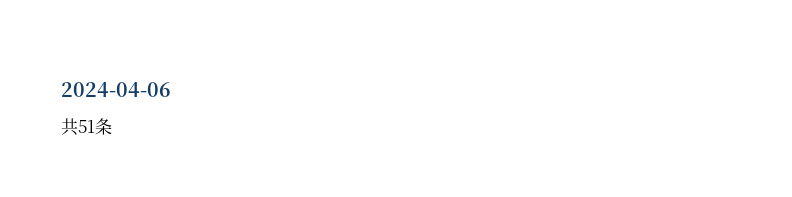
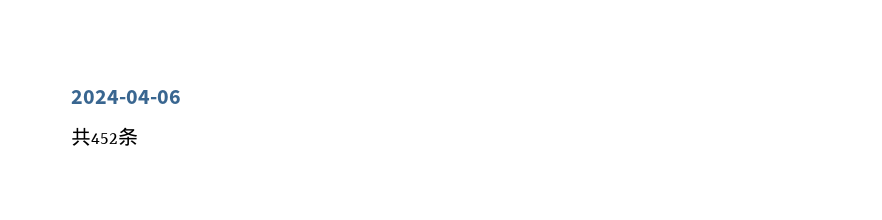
[78,120,95,133] 51 -> [91,133,118,144] 452

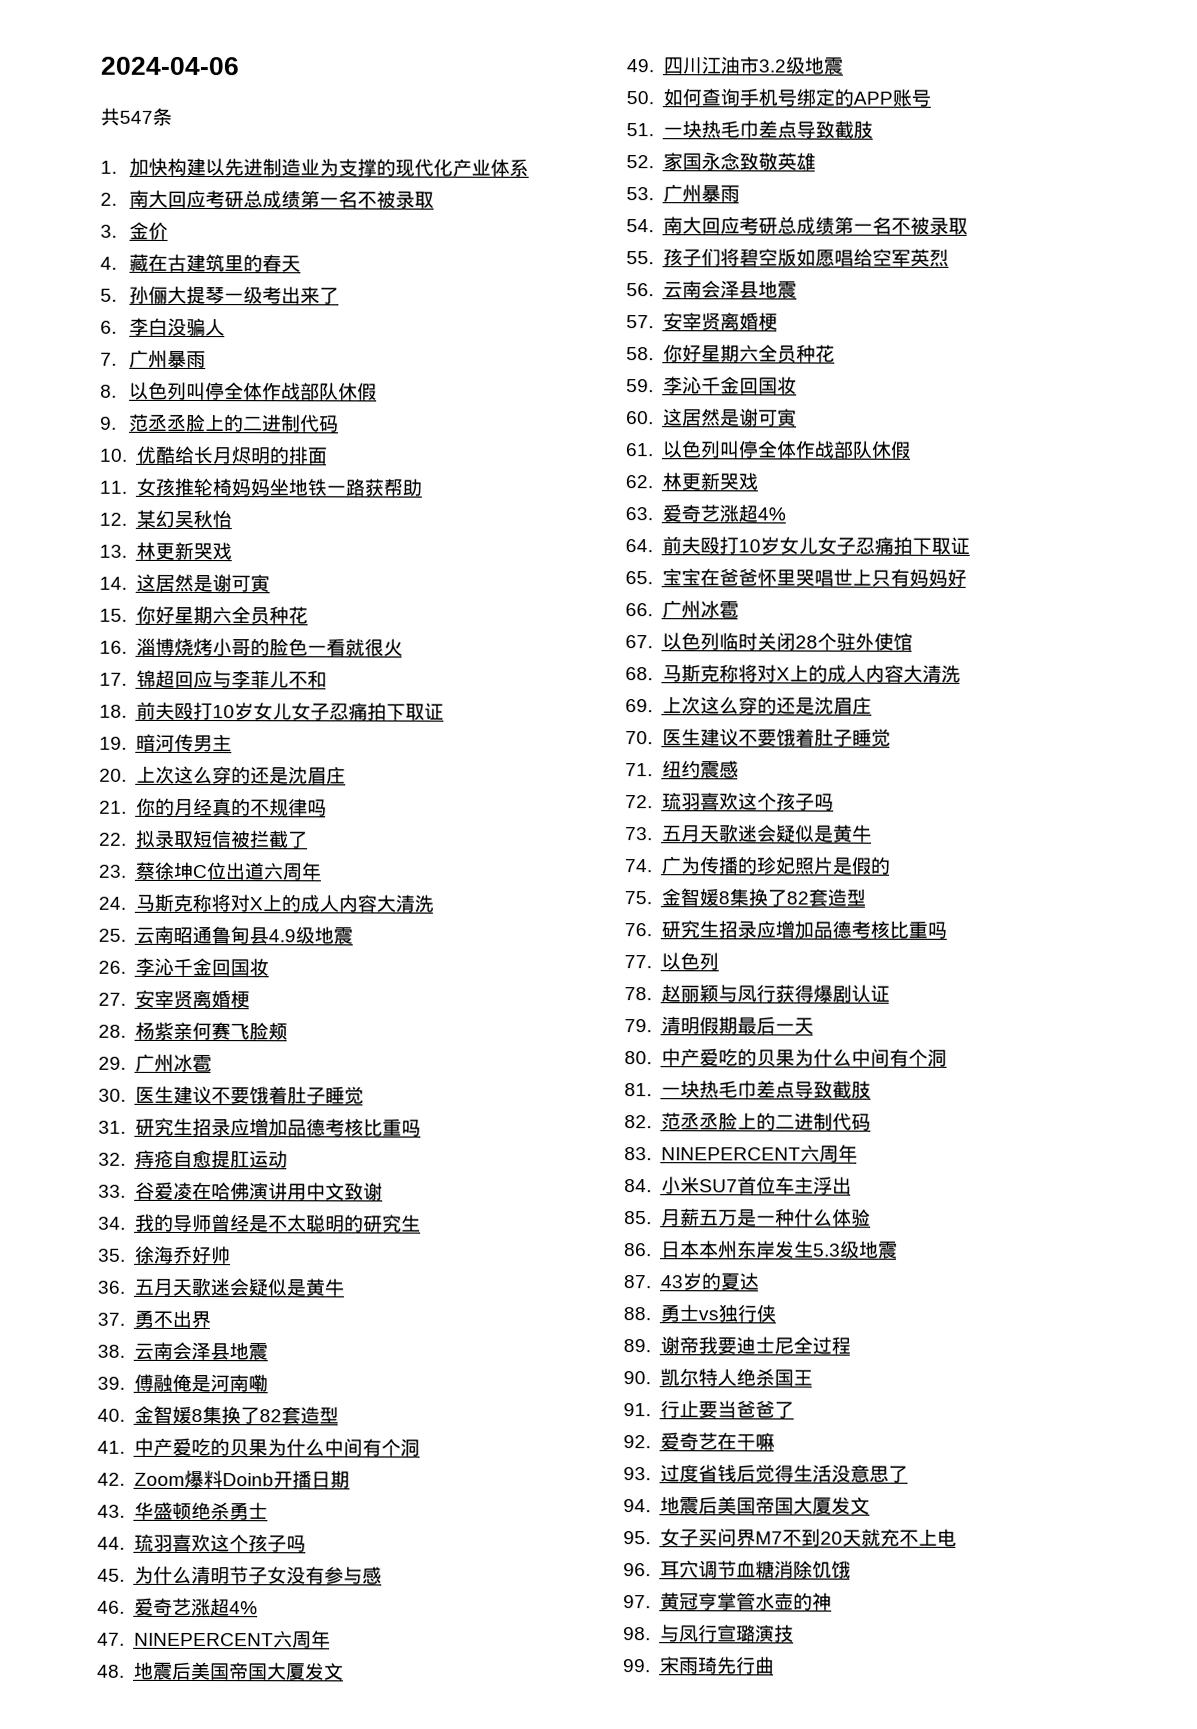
[91,133,118,144] 452 -> [119,110,153,124] 547
(138, 136) none -> [100,157,529,177] [100,189,434,209] [100,221,168,240] [100,253,301,273] [100,285,339,305] [100,317,225,337] [100,349,206,369] [100,381,377,401] [100,413,339,433] [99,445,328,465] [99,477,422,497] [99,509,232,529] [99,541,232,561] [99,573,270,593] [99,605,308,625] [99,637,403,657] [99,669,327,689] [99,701,444,721] [99,733,232,753] [99,765,346,785] [99,797,327,817] [99,829,308,849] [98,861,322,881] [98,893,434,913] [98,925,353,945] [98,957,269,977] [98,989,250,1009] [98,1021,288,1041] [98,1053,212,1073] [98,1085,364,1105] [98,1117,421,1137] [98,1149,288,1169] [98,1181,383,1201] [98,1213,421,1233] [98,1245,231,1265] [97,1278,344,1297] [97,1309,211,1329] [97,1341,268,1361] [97,1373,268,1393] [97,1405,339,1425] [97,1437,420,1457] [97,1469,350,1489] [97,1501,268,1521] [97,1533,306,1553] [97,1565,382,1585] [97,1597,258,1617] [97,1630,331,1649] [97,1661,344,1681] [626,56,843,75] [626,88,931,107] [626,120,873,139] [626,152,816,171] [626,184,740,203] [626,216,968,235] [626,248,949,267] [626,280,797,299] [626,312,778,331] [626,344,835,363] [626,376,797,395] [626,408,797,427] [625,440,911,459] [625,472,758,491] [625,504,786,523] [625,536,970,555] [625,568,967,587] [625,600,739,619] [625,632,913,651] [625,664,961,683] [625,696,872,715] [625,728,891,747] [625,760,739,779] [625,792,834,811] [625,824,872,843] [624,856,891,875] [624,888,866,907] [624,920,947,939] [624,952,719,971] [624,984,890,1003] [624,1016,814,1035] [624,1048,947,1067] [624,1080,871,1099] [624,1112,871,1131] [624,1144,858,1163] [624,1176,852,1195] [624,1208,871,1227] [624,1240,898,1259] [623,1272,760,1291] [623,1304,776,1323] [623,1336,851,1355] [623,1368,813,1387] [623,1400,794,1419] [623,1432,775,1451] [623,1464,908,1483] [623,1496,870,1515] [623,1528,957,1547] [623,1560,851,1579] [623,1592,832,1611] [623,1624,794,1643] [623,1656,775,1675] // 1.加快构建以先进制造业为支撑的现代化产业体系 // 2.南大回应考研总成绩第一名不被录取 // 3.金价 // 4.藏在古建筑里的春天 // 5.孙俪大提琴一级考出来了 // 6.李白没骗人 // 7.广州暴雨 // 8.以色列叫停全体作战部队休假 // 9.范丞丞脸上的二进制代码 // 10.优酷给长月烬明的排面 // 11.女孩推轮椅妈妈坐地铁一路获帮助 // 12.某幻吴秋怡 // 13.林更新哭戏 // 14.这居然是谢可寅 // 15.你好星期六全员种花 // 16.淄博烧烤小哥的脸色一看就很火 // 17.锦超回应与李菲儿不和 // 18.前夫殴打10岁女儿女子忍痛拍下取证 // 19.暗河传男主 // 20.上次这么穿的还是沈眉庄 // 21.你的月经真的不规律吗 // 22.拟录取短信被拦截了 // 23.蔡徐坤C位出道六周年 // 24.马斯克称将对X上的成人内容大清洗 // 25.云南昭通鲁甸县4.9级地震 // 26.李沁千金回国妆 // 27.安宰贤离婚梗 // 28.杨紫亲何赛飞脸颊 // 29.广州冰雹 // 30.医生建议不要饿着肚子睡觉 // 31.研究生招录应增加品德考核比重吗 // 32.痔疮自愈提肛运动 // 33.谷爱凌在哈佛演讲用中文致谢 // 34.我的导师曾经是不太聪明的研究生 // 35.徐海乔好帅 // 36.五月天歌迷会疑似是黄牛 // 37.勇不出界 // 38.云南会泽县地震 // 39.傅融俺是河南嘞 // 40.金智媛8集换了82套造型 // 41.中产爱吃的贝果为什么中间有个洞 // 42. Zoom爆料Doinb开播日期 // 43.华盛顿绝杀勇士 // 44.琉羽喜欢这个孩子吗 // 45.为什么清明节子女没有参与感 // 46.爱奇艺涨超4% // 47. NINEPERCENT六周年 // 48.地震后美国帝国大厦发文 // 49.四川江油市3.2级地震 // 50.如何查询手机号绑定的APP账号 // 51.一块热毛巾差点导致截肢 // 52.家国永念致敬英雄 // 53.广州暴雨 // 54.南大回应考研总成绩第一名不被录取 // 55.孩子们将碧空版如愿唱给空军英烈 // 56.云南会泽县地震 // 57.安宰贤离婚梗 // 58.你好星期六全员种花 // 59.李沁千金回国妆 // 60.这居然是谢可寅 // 61.以色列叫停全体作战部队休假 // 62.林更新哭戏 // 63.爱奇艺涨超4% // 64.前夫殴打10岁女儿女子忍痛拍下取证 // 65.宝宝在爸爸怀里哭唱世上只有妈妈好 // 66.广州冰雹 // 67.以色列临时关闭28个驻外使馆 // 68.马斯克称将对X上的成人内容大清洗 // 69.上次这么穿的还是沈眉庄 // 70.医生建议不要饿着肚子睡觉 // 71.纽约震感 // 72.琉羽喜欢这个孩子吗 // 73.五月天歌迷会疑似是黄牛 // 74.广为传播的珍妃照片是假的 // 75.金智媛8集换了82套造型 // 76.研究生招录应增加品德考核比重吗 // 77.以色列 // 78.赵丽颖与凤行获得爆剧认证 // 79.清明假期最后一天 // 80.中产爱吃的贝果为什么中间有个洞 // 81.一块热毛巾差点导致截肢 // 82.范丞丞脸上的二进制代码 // 83. NINEPERCENT六周年 // 84.小米SU7首位车主浮出 // 85.月薪五万是一种什么体验 // 86.日本本州东岸发生5.3级地震 // 87. 43岁的夏达 // 88.勇士vs独行侠 // 89.谢帝我要迪士尼全过程 // 90.凯尔特人绝杀国王 // 91.行止要当爸爸了 // 92.爱奇艺在干嘛 // 93.过度省钱后觉得生活没意思了 // 94.地震后美国帝国大厦发文 // 95.女子买问界M7不到20天就充不上电 // 96.耳穴调节血糖消除饥饿 // 97.黄冠亨掌管水壶的神 // 98.与凤行宣璐演技 // 99.宋雨琦先行曲

